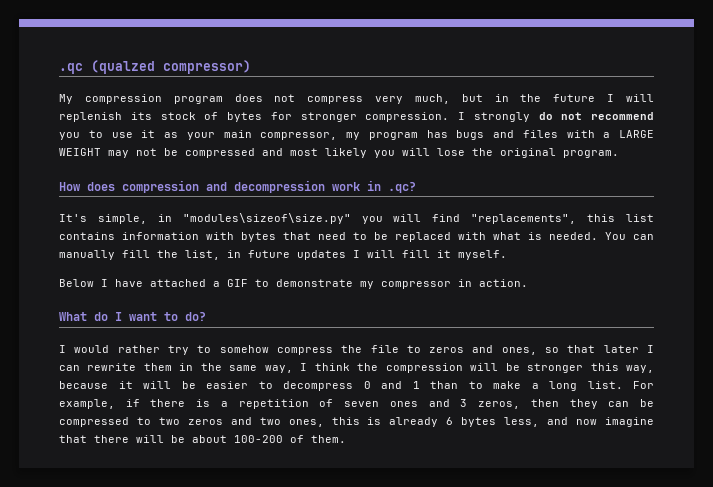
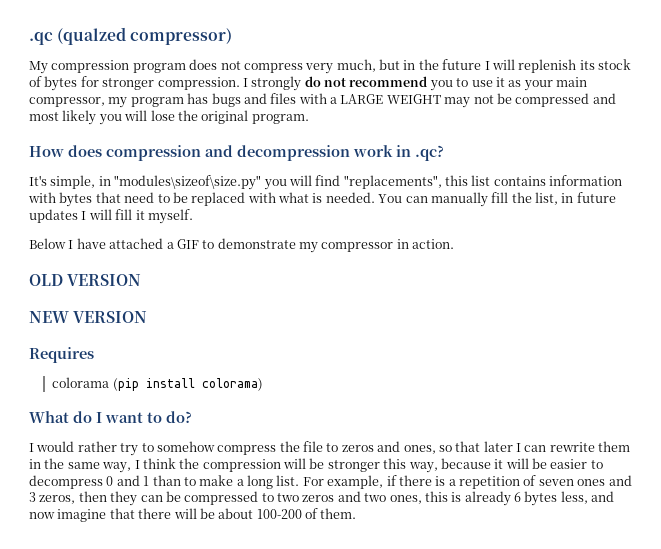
(528, 283) none -> [29,274,142,286] [29,311,148,323] [29,347,94,363] [52,377,263,391] // OLD VERSION // NEW VERSION // Requires // colorama (pip install colorama)

